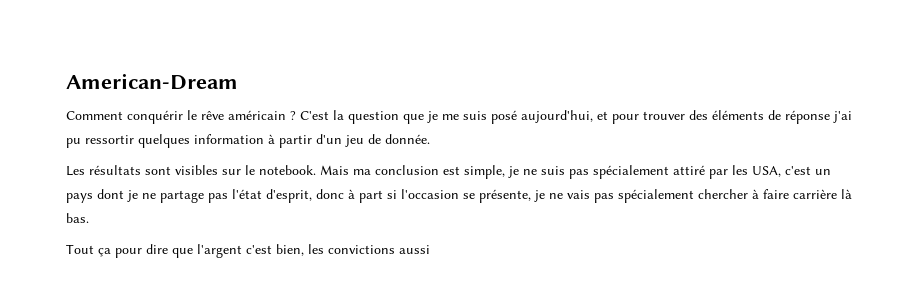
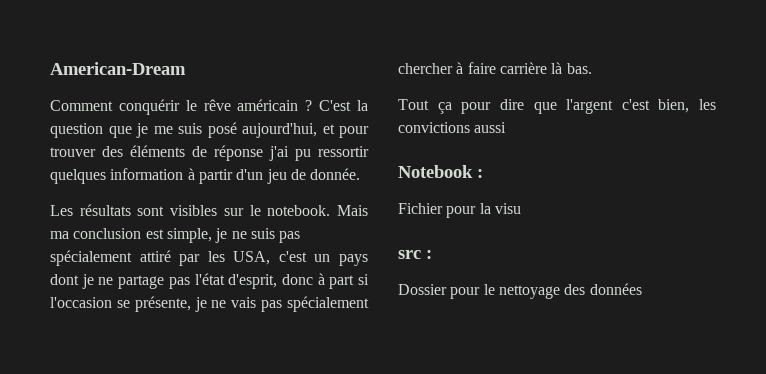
(430, 249) none -> [398,165,483,178] [398,203,521,218] [398,250,432,259] [398,283,642,299] // Notebook : // Fichier pour la visu // src : // Dossier pour le nettoyage des données

